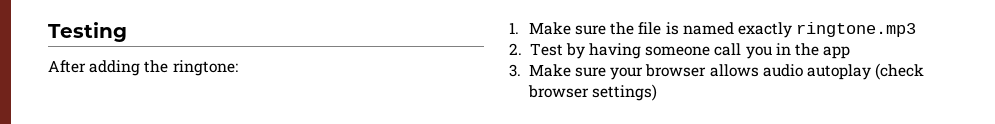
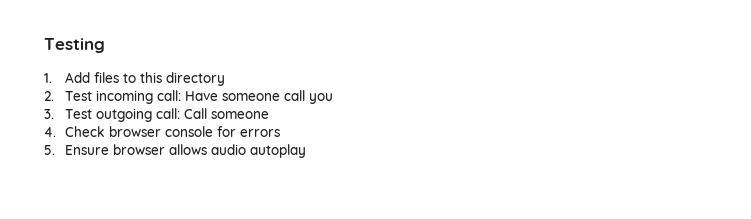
[48,60,238,76] [509,22,917,38] After adding the ringtone: // 1. Make sure the file is named exactly ringtone.mp3 -> [44,72,225,86] 1. Add files to this directory
[565,43,642,59] by having -> [95,90,218,104] incoming call: Have
[775,43,851,59] [509,64,644,80] in the app // 3. Make sure your -> [44,108,269,122] [44,126,280,137] [44,145,109,155] // 3. Test outgoing call: Call someone // 4. Check browser console for errors // 5. Ensure
[875,63,925,80] [527,84,658,101] (check browser settings) -> (306, 151) none

